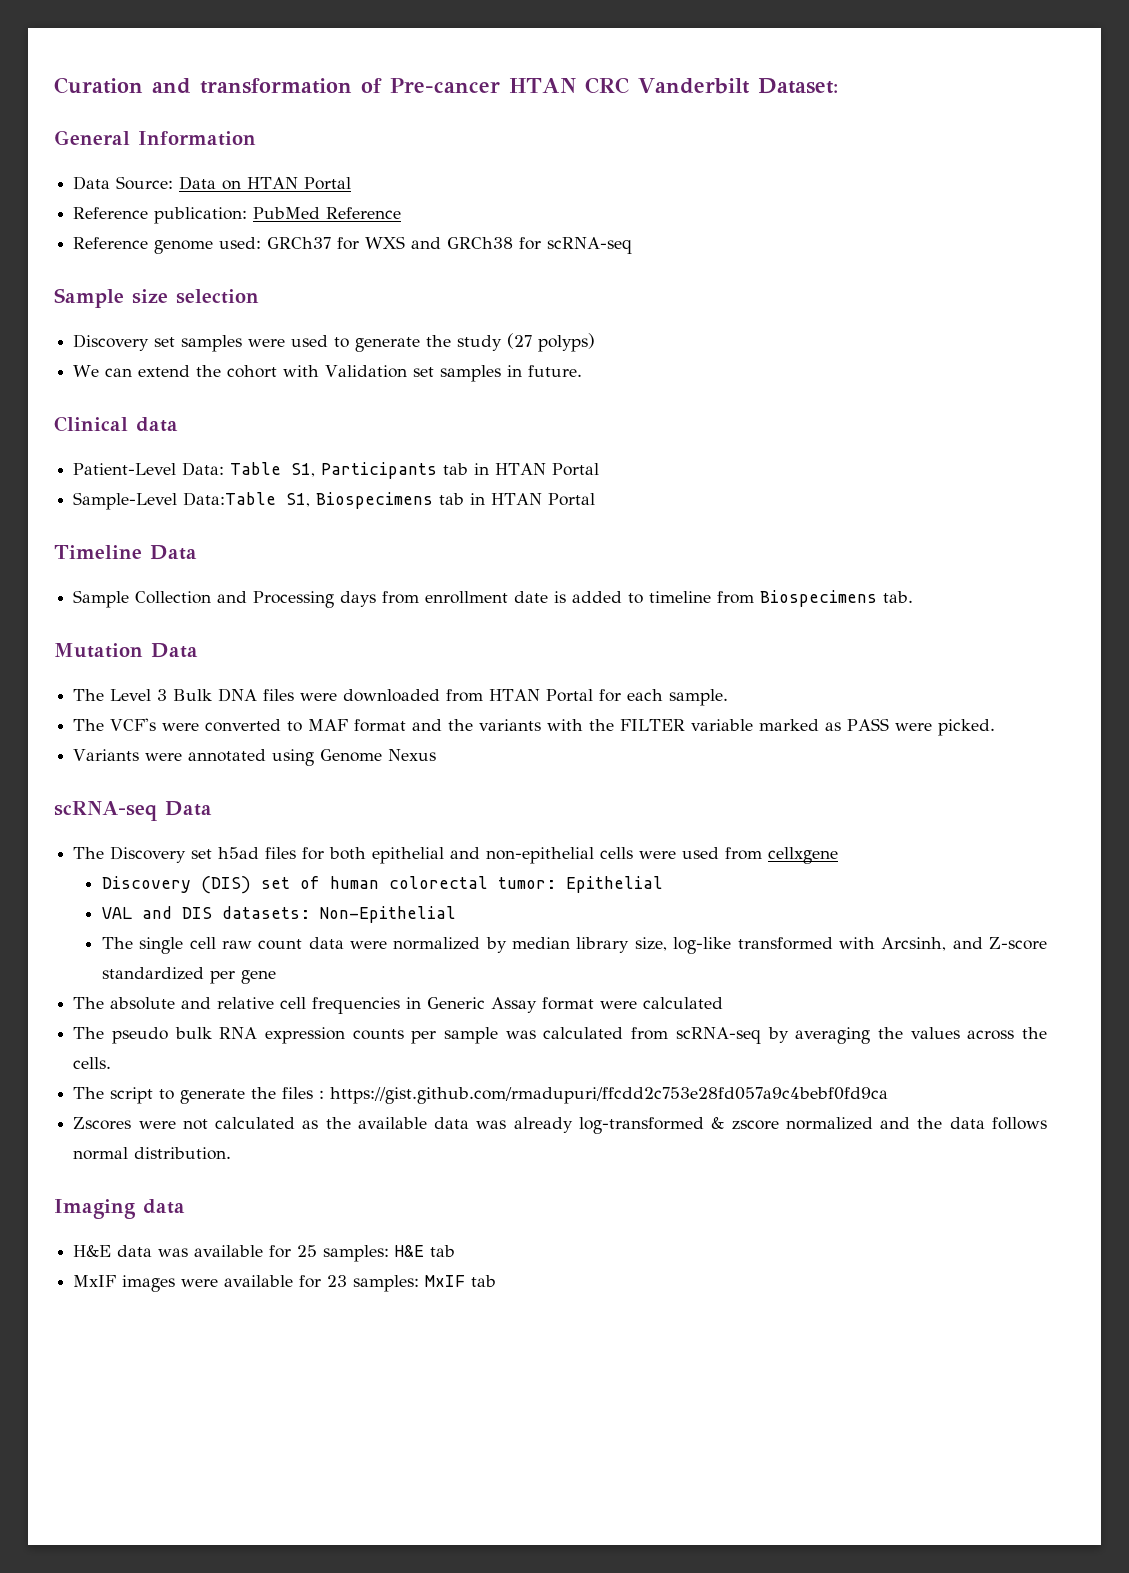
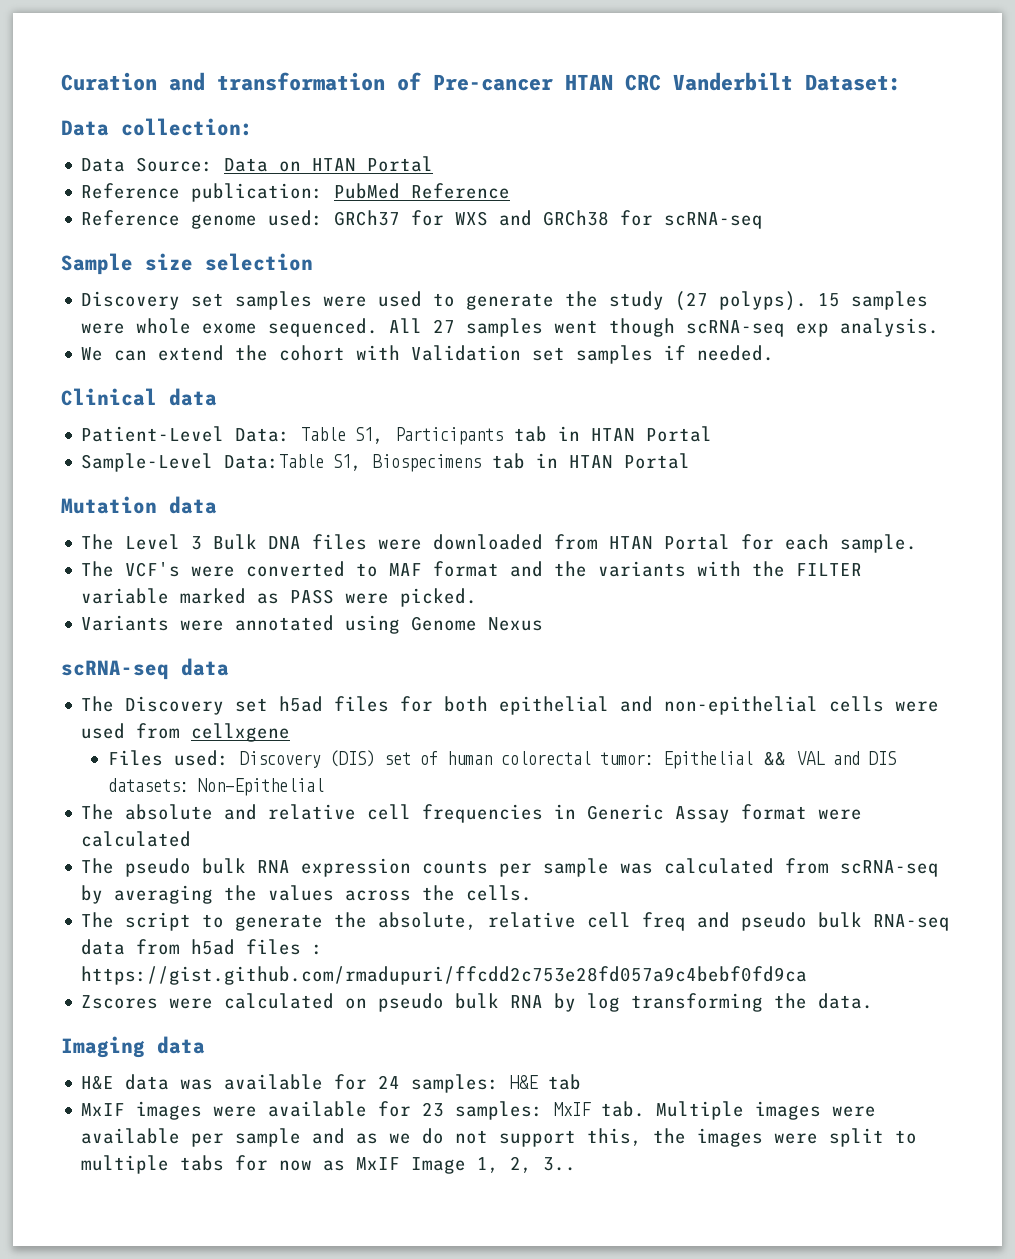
[54,130,256,146] General Information -> [61,118,253,136] Data collection:
[538,333,596,352] polyps) -> [719,291,929,311] [81,318,940,337] polyps). 15 samples were whole exome sequenced. All 27 samples went though scRNA-seq exp analysis.
[507,365,583,377] in future. -> [664,345,775,361] if needed.
[54,545,197,560] [73,590,914,608] // Timeline Data // Sample Collection and Processing days from enrollment date is added to timeline from Biospecimens tab. -> (691, 461) none
[151,643,198,658] Data -> [169,496,217,514] data
[165,801,212,816] Data -> [181,658,229,676] data
(839, 855) none -> [108,750,230,766] Files used:
(663, 884) // -> [764,751,787,766] &&
[101,937,1047,954] [101,967,276,984] // The single cell raw count data were normalized by median library size, log-like transformed with Arcsinh, and Z-score standardized per gene -> (325, 787) none
(277, 1093) none -> [378,912,951,931] [81,939,236,955] absolute, relative cell freq and pseudo bulk RNA-seq data from h5ad
[182,1117,1047,1134] [73,1147,232,1160] not calculated as the available data was already log-transformed & zscore normalized and the data follows normal distribution. -> [224,993,874,1012] calculated on pseudo bulk RNA by log transforming the data.
[297,1245,318,1257] 25 -> [378,1075,401,1089] 24
[471,1275,497,1287] tab -> [601,1101,877,1120] [81,1128,918,1147] [81,1155,577,1174] tab. Multiple images were available per sample and as we do not support this, the images were split to multiple tabs for now as MxIF Image 1, 2, 3..

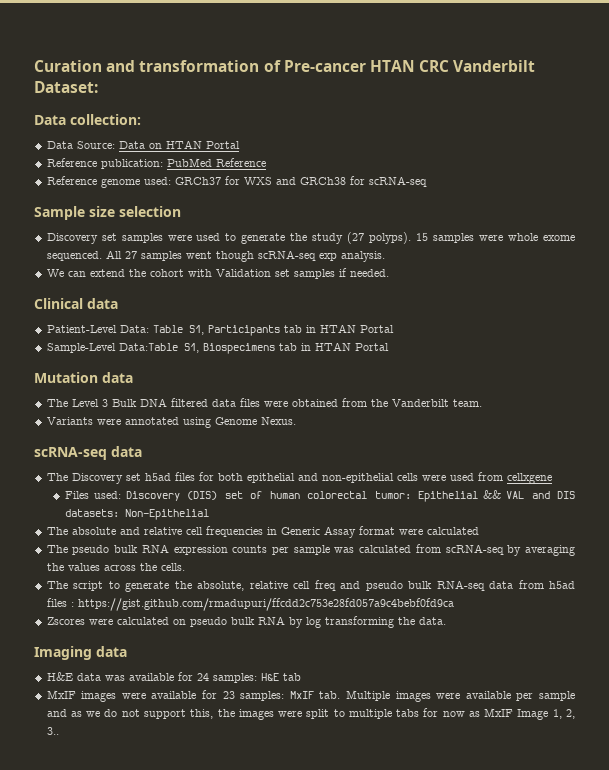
[312,534,918,553] [81,561,863,577] [81,588,478,607] files were downloaded from HTAN Portal for each sample. // The VCF's were converted to MAF format and the variants with the FILTER variable marked as PASS were picked. -> [170,398,482,407] filtered data files were obtained from the Vanderbilt team.
[488,617,544,631] Nexus -> [260,417,296,425] Nexus.

